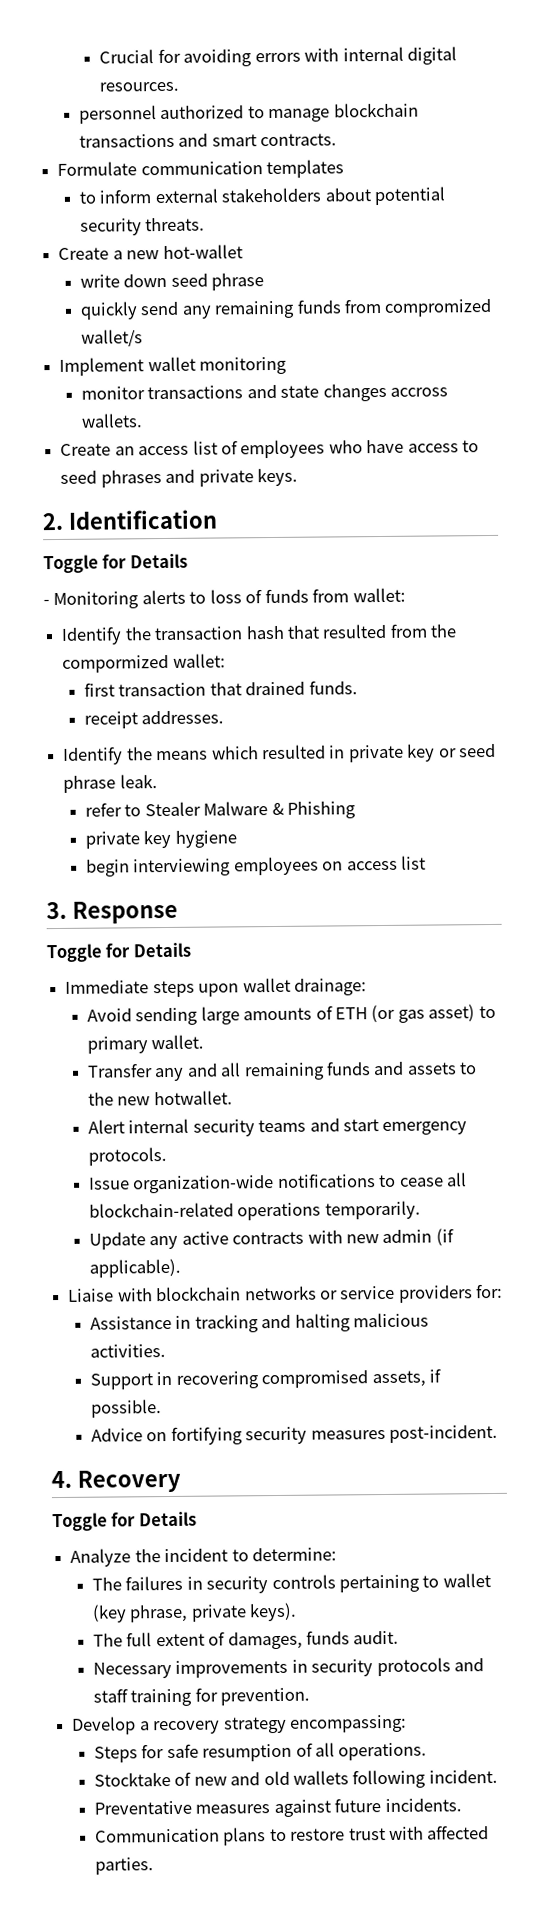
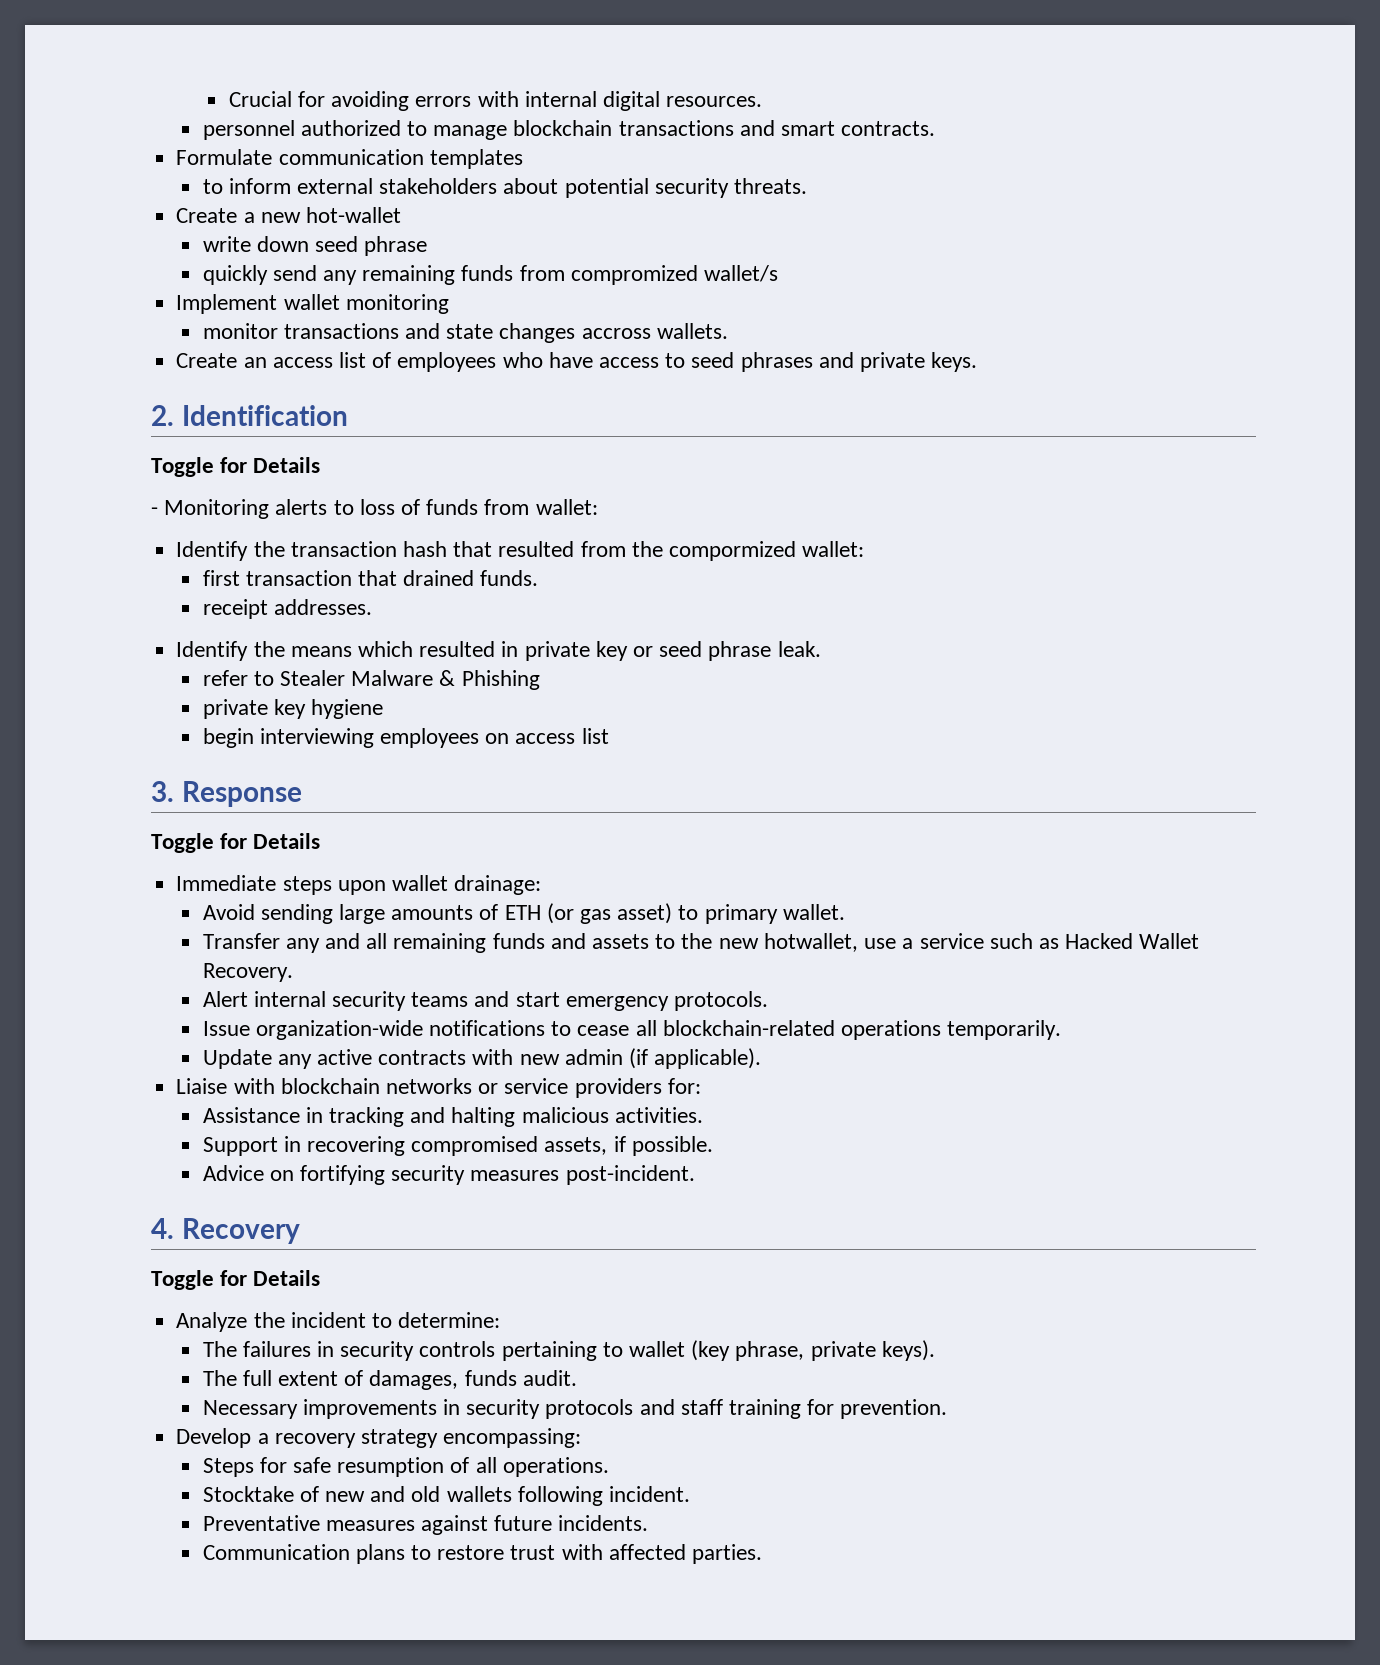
[153,1090,233,1106] hotwallet. -> [763,933,1200,952] [202,963,293,982] hotwallet, use a service such as Hacked Wallet Recovery.

